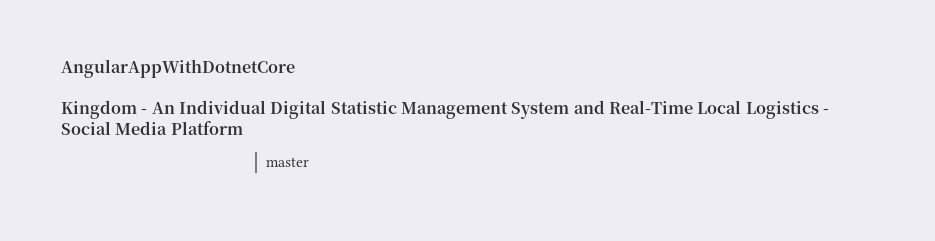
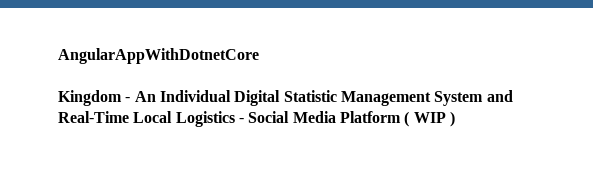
[265,157,309,167] // master -> [404,111,455,127] ( WIP )

